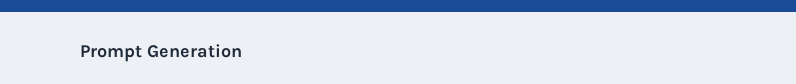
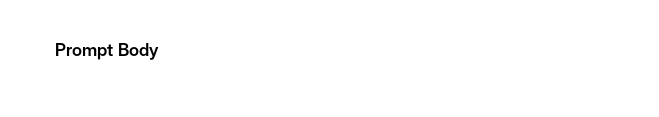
[147,44,242,58] Generation -> [117,43,159,60] Body

